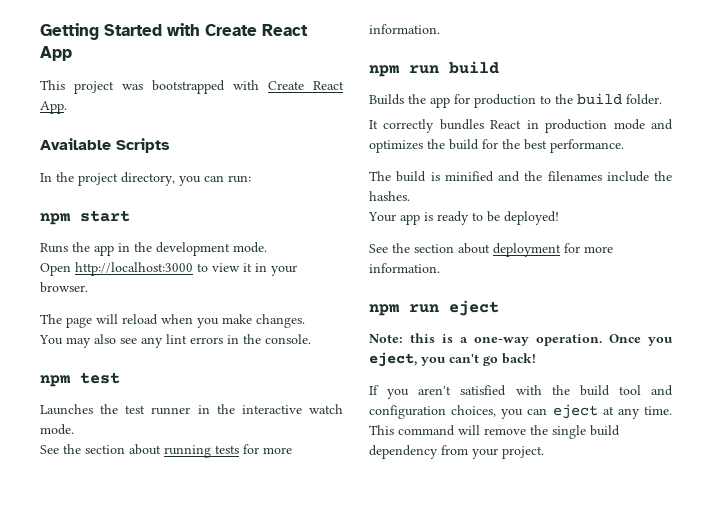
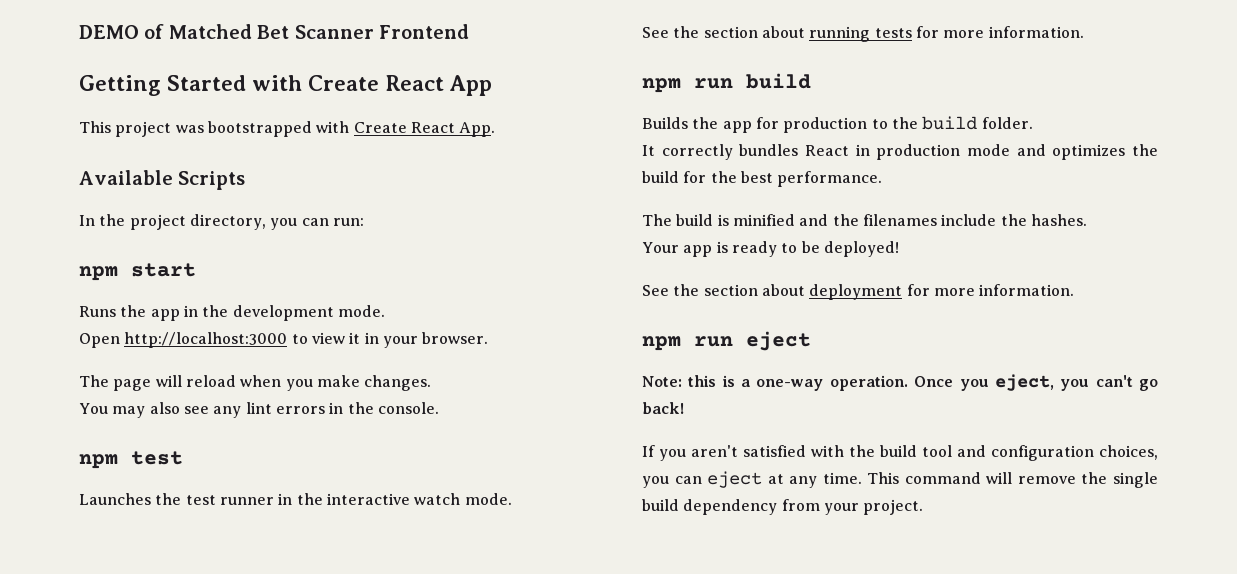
(40, 31) none -> [79,24,469,39] DEMO of Matched Bet Scanner Frontend //

